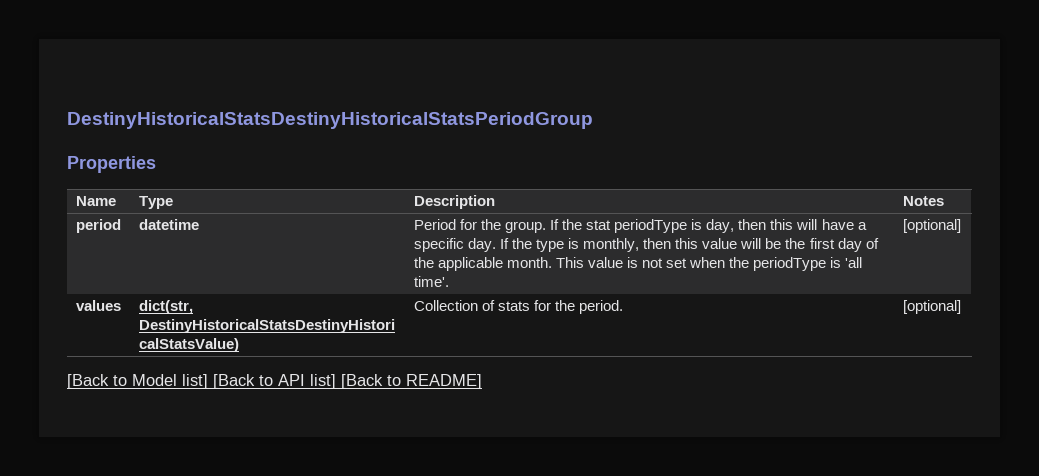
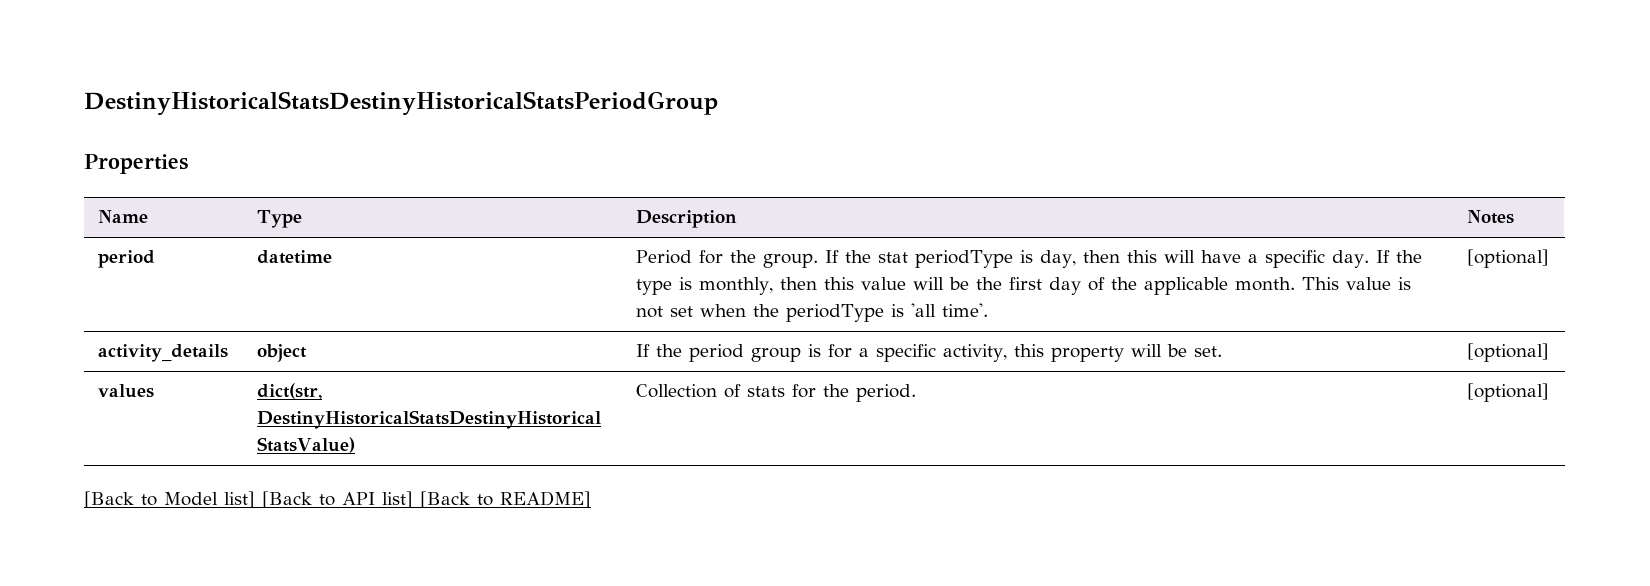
(961, 226) none -> [98,344,229,362] [257,344,308,362] [636,344,1223,362] [1467,343,1550,362] // activity_details | object | If the period group is for a specific activity, this property will be set. | [optional]

